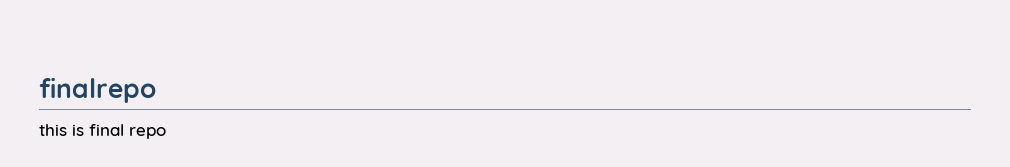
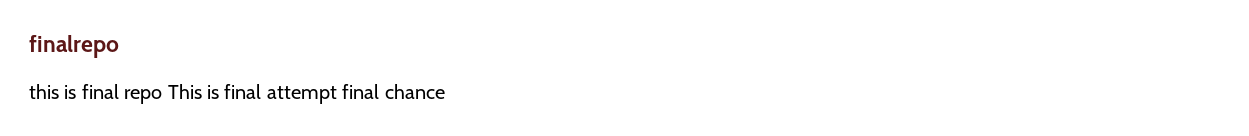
(166, 133) none -> [167,84,445,104] This is final attempt final chance

